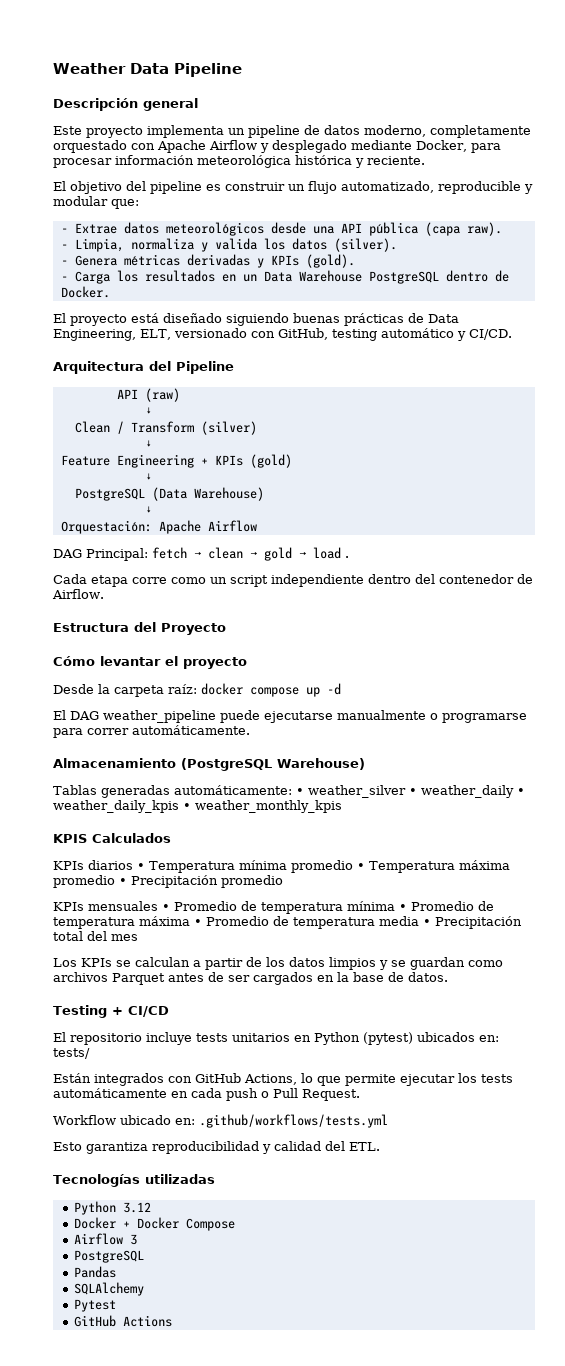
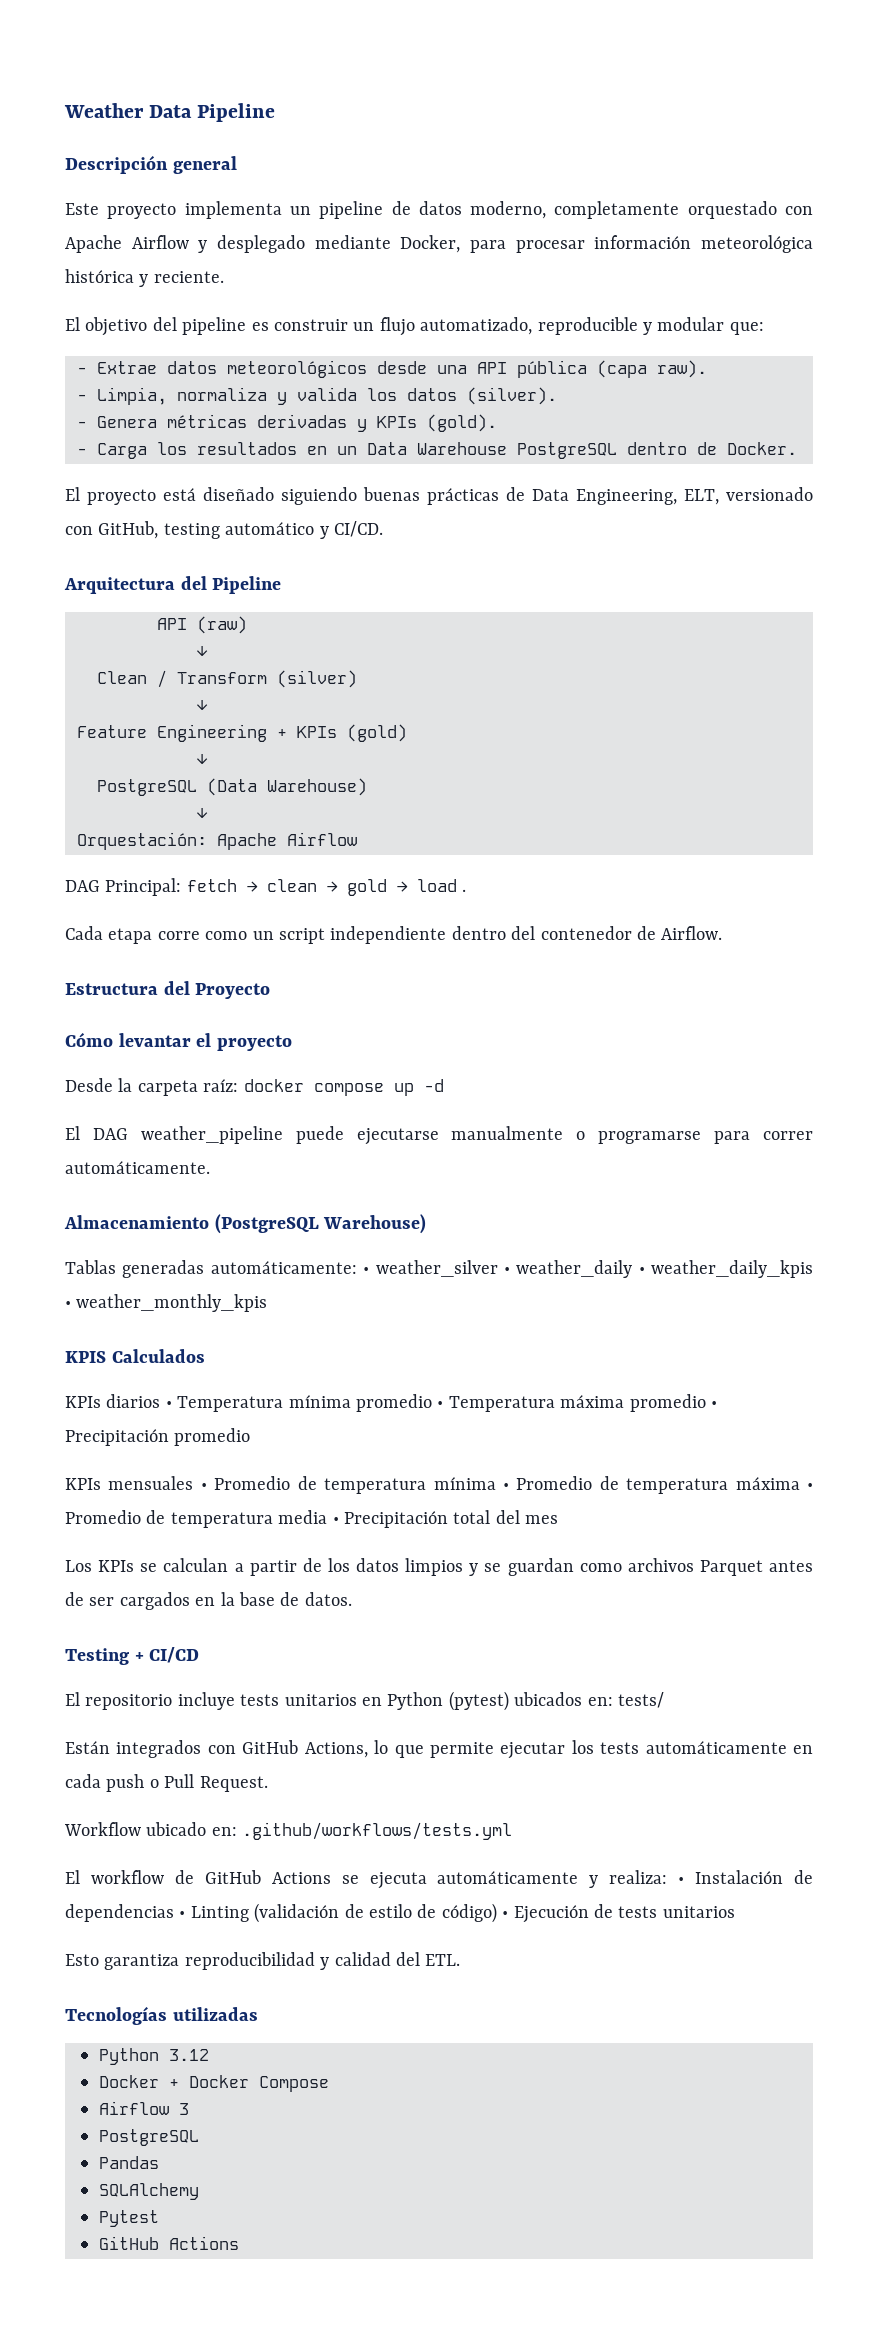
(388, 1121) none -> [65,1870,813,1889] [65,1903,735,1923] // El workflow de GitHub Actions se ejecuta automáticamente y realiza: • Instalación de dependencias • Linting (validación de estilo de código) • Ejecución de tests unitarios

